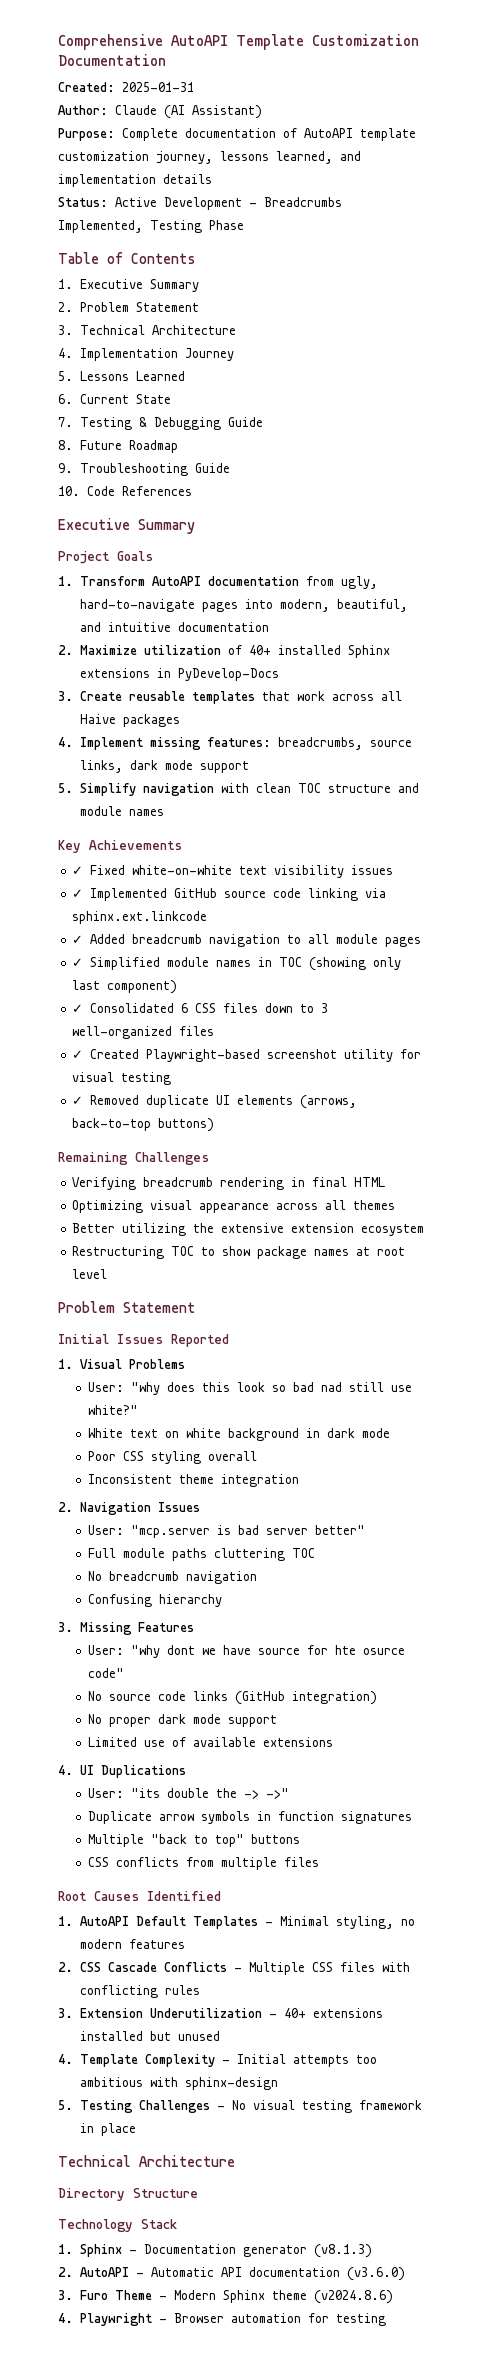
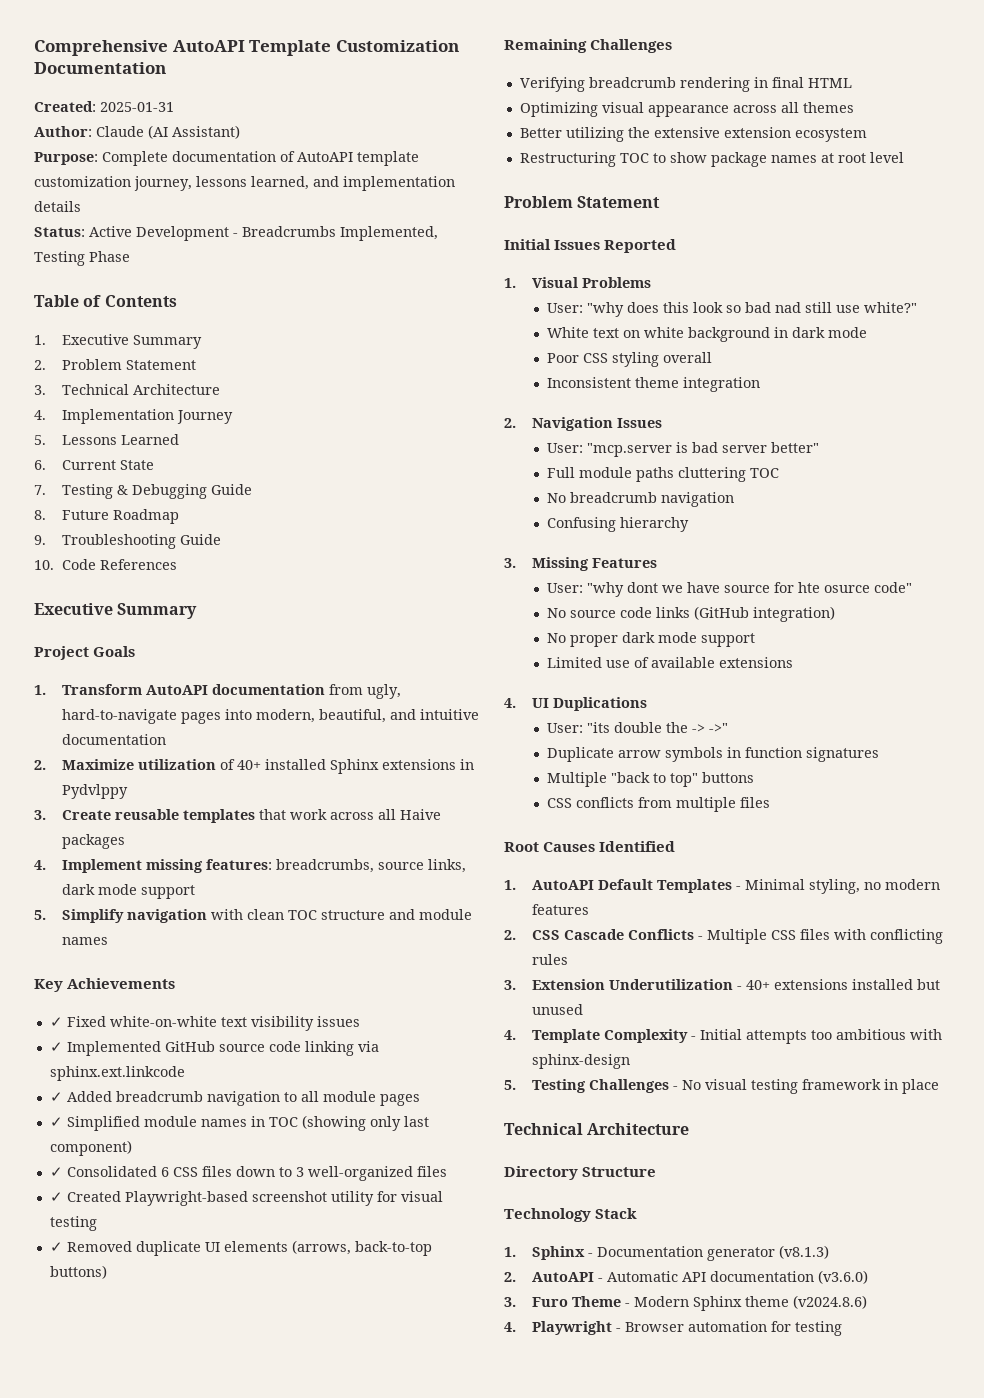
[177,668,279,681] PyDevelop-Docs -> [61,784,128,799] Pydvlppy

